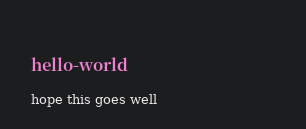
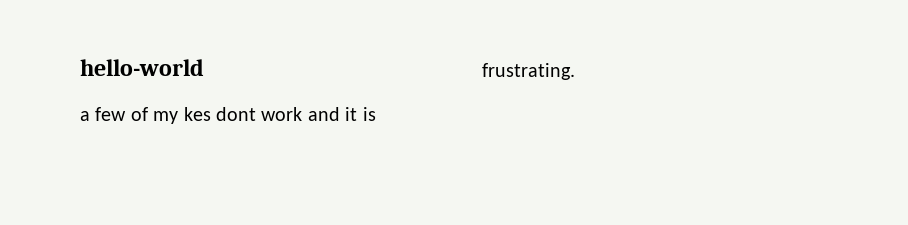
[31,94,157,107] hope this goes well -> [80,107,376,124] [482,63,575,80] a few of my kes dont work and it is frustrating.

